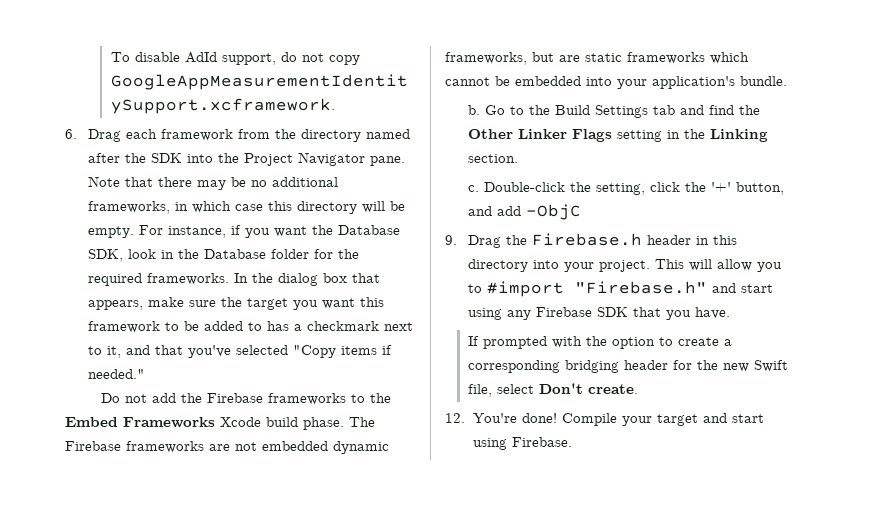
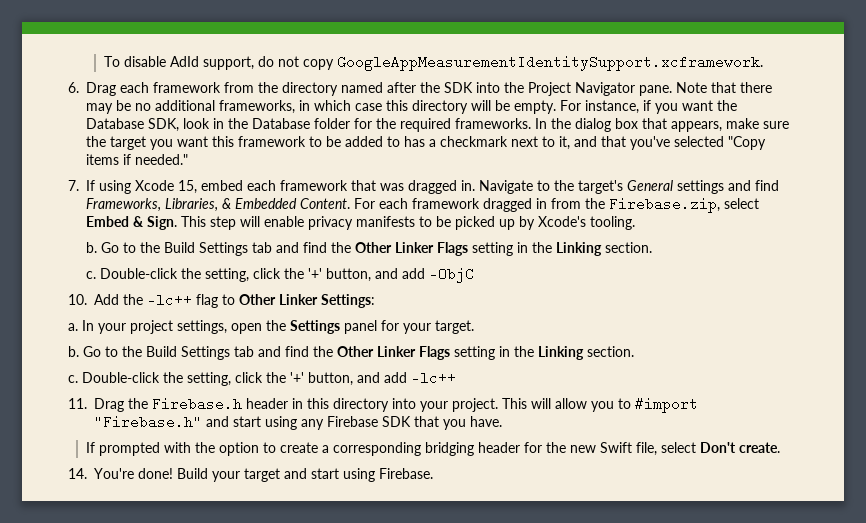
[100,393,391,405] [65,417,375,430] [65,441,389,454] [445,52,749,65] [445,76,787,89] Do not add the Firebase frameworks to the Embed Frameworks Xcode build phase. The Firebase frameworks are not embedded dynamic frameworks, but are static frameworks which cannot be embedded into your application's bundle. -> [68,180,779,194] [86,197,759,213] [86,216,635,230] 7. If using Xcode 15, embed each framework that was dragged in. Navigate to the target's General settings and find Frameworks, Libraries, & Embedded Content. For each framework dragged in from the Firebase.zip, select Embed & Sign. This step will enable privacy manifests to be picked up by Xcode's tooling.
[445,235,457,245] 9. -> [68,293,375,308] [68,320,474,334] [68,346,634,360] [68,371,456,386] [68,398,87,409] 10. Add the -lc++ flag to Other Linker Settings: // a. In your project settings, open the Settings panel for your target. // b. Go to the Build Settings tab and find the Other Linker Flags setting in the Linking section. // c. Double-click the setting, click the '+' button, and add -lc++ // 11.
[445,413,465,423] 12. -> [68,468,87,479] 14.
[561,413,617,426] Compile -> [177,468,208,479] Build

